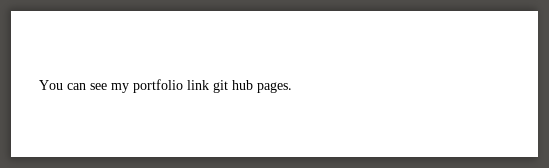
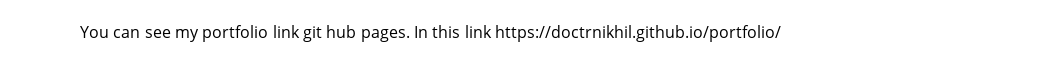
(292, 87) none -> [413,25,781,42] In this link https://doctrnikhil.github.io/portfolio/

